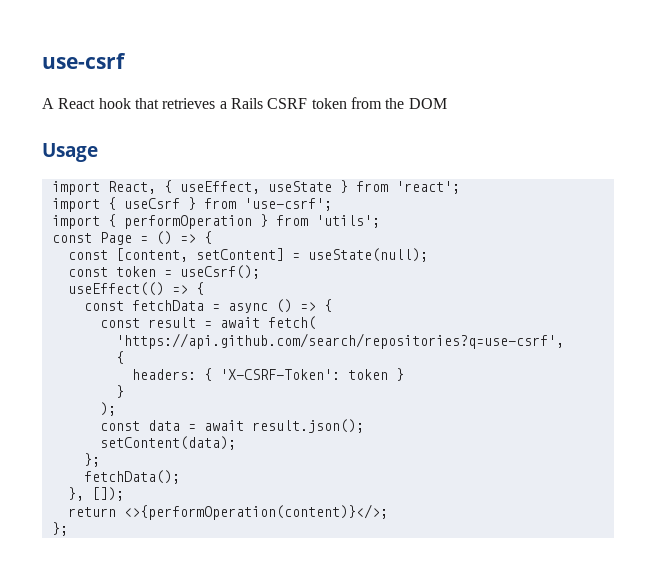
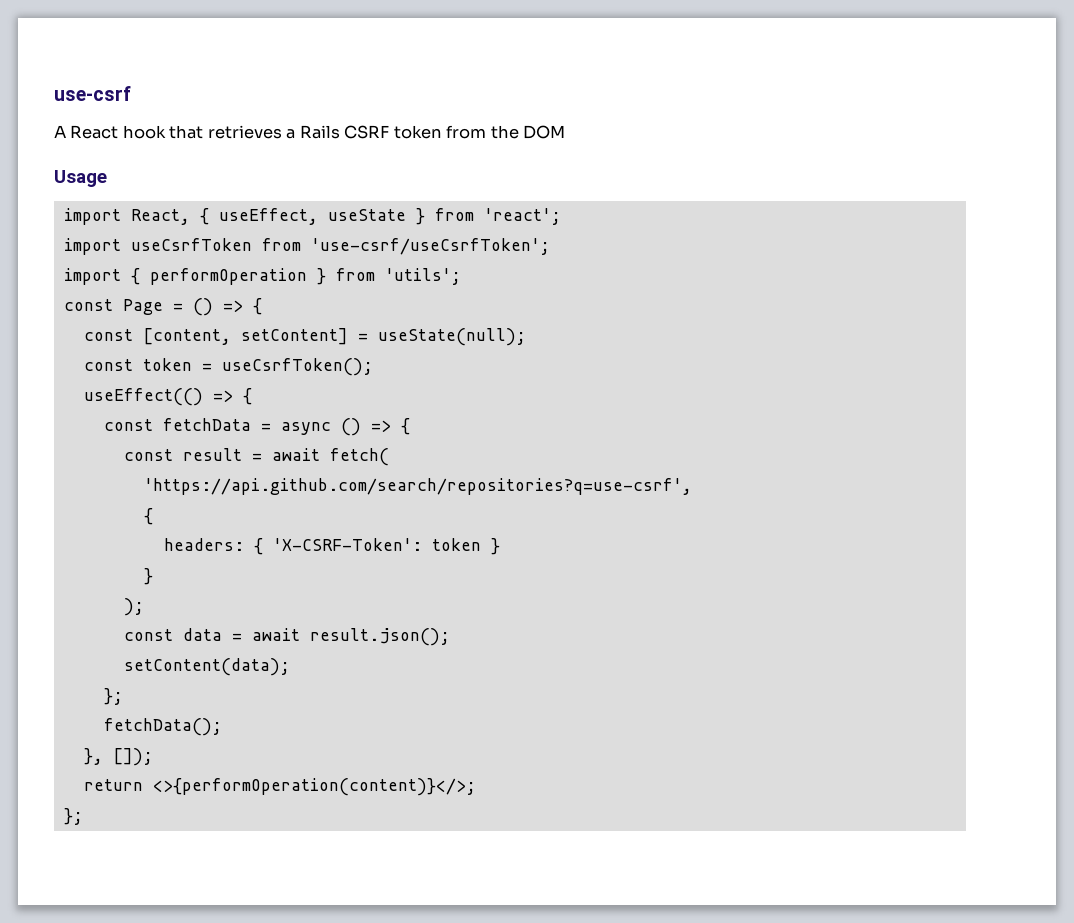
[107,197,332,211] { useCsrf } from 'use-csrf'; -> [130,238,550,255] useCsrfToken from 'use-csrf/useCsrfToken';
[179,265,260,279] useCsrf(); -> [221,358,373,376] useCsrfToken();

